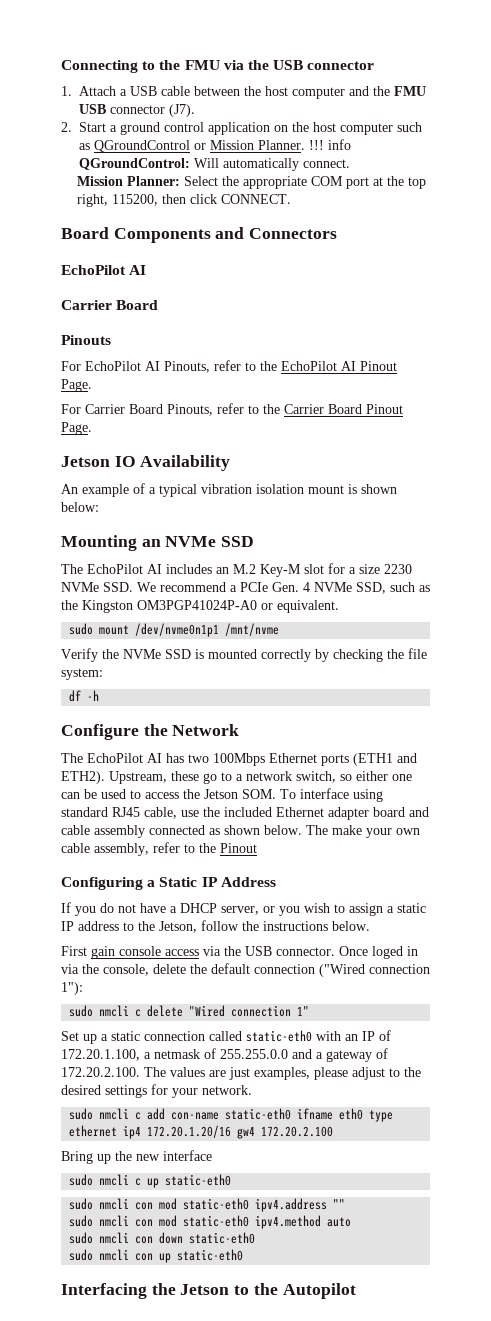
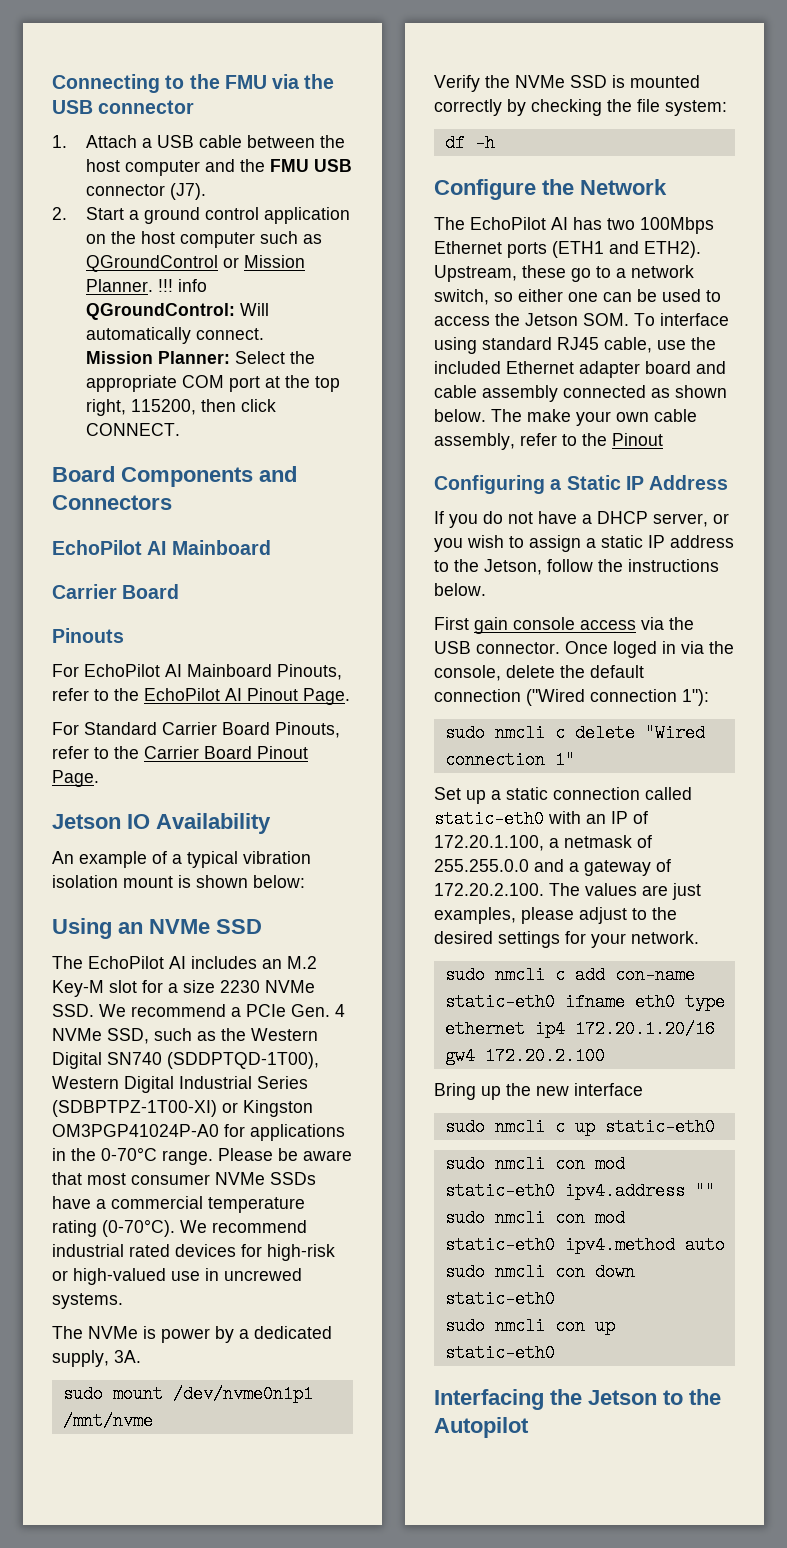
(147, 270) none -> [171,540,271,555] Mainboard
(160, 366) none -> [187,664,272,677] Mainboard
(81, 409) none -> [84,722,157,735] Standard
[61,535,137,551] Mounting -> [52,918,112,939] Using
[82,600,339,613] Kingston OM3PGP41024P-A0 or equivalent. -> [251,1028,318,1041] [52,1052,319,1069] [52,1076,308,1093] [52,1100,313,1117] [52,1124,345,1141] [52,1147,352,1165] [52,1172,316,1185] [52,1196,305,1213] [52,1219,307,1237] [52,1244,335,1261] [52,1268,302,1285] [52,1293,123,1309] [52,1326,332,1343] [52,1350,141,1367] Western Digital SN740 (SDDPTQD-1T00), Western Digital Industrial Series (SDBPTPZ-1T00-XI) or Kingston OM3PGP41024P-A0 for applications in the 0-70°C range. Please be aware that most consumer NVMe SSDs have a commercial temperature rating (0-70°C). We recommend industrial rated devices for high-risk or high-valued use in uncrewed systems. // The NVMe is power by a dedicated supply, 3A.

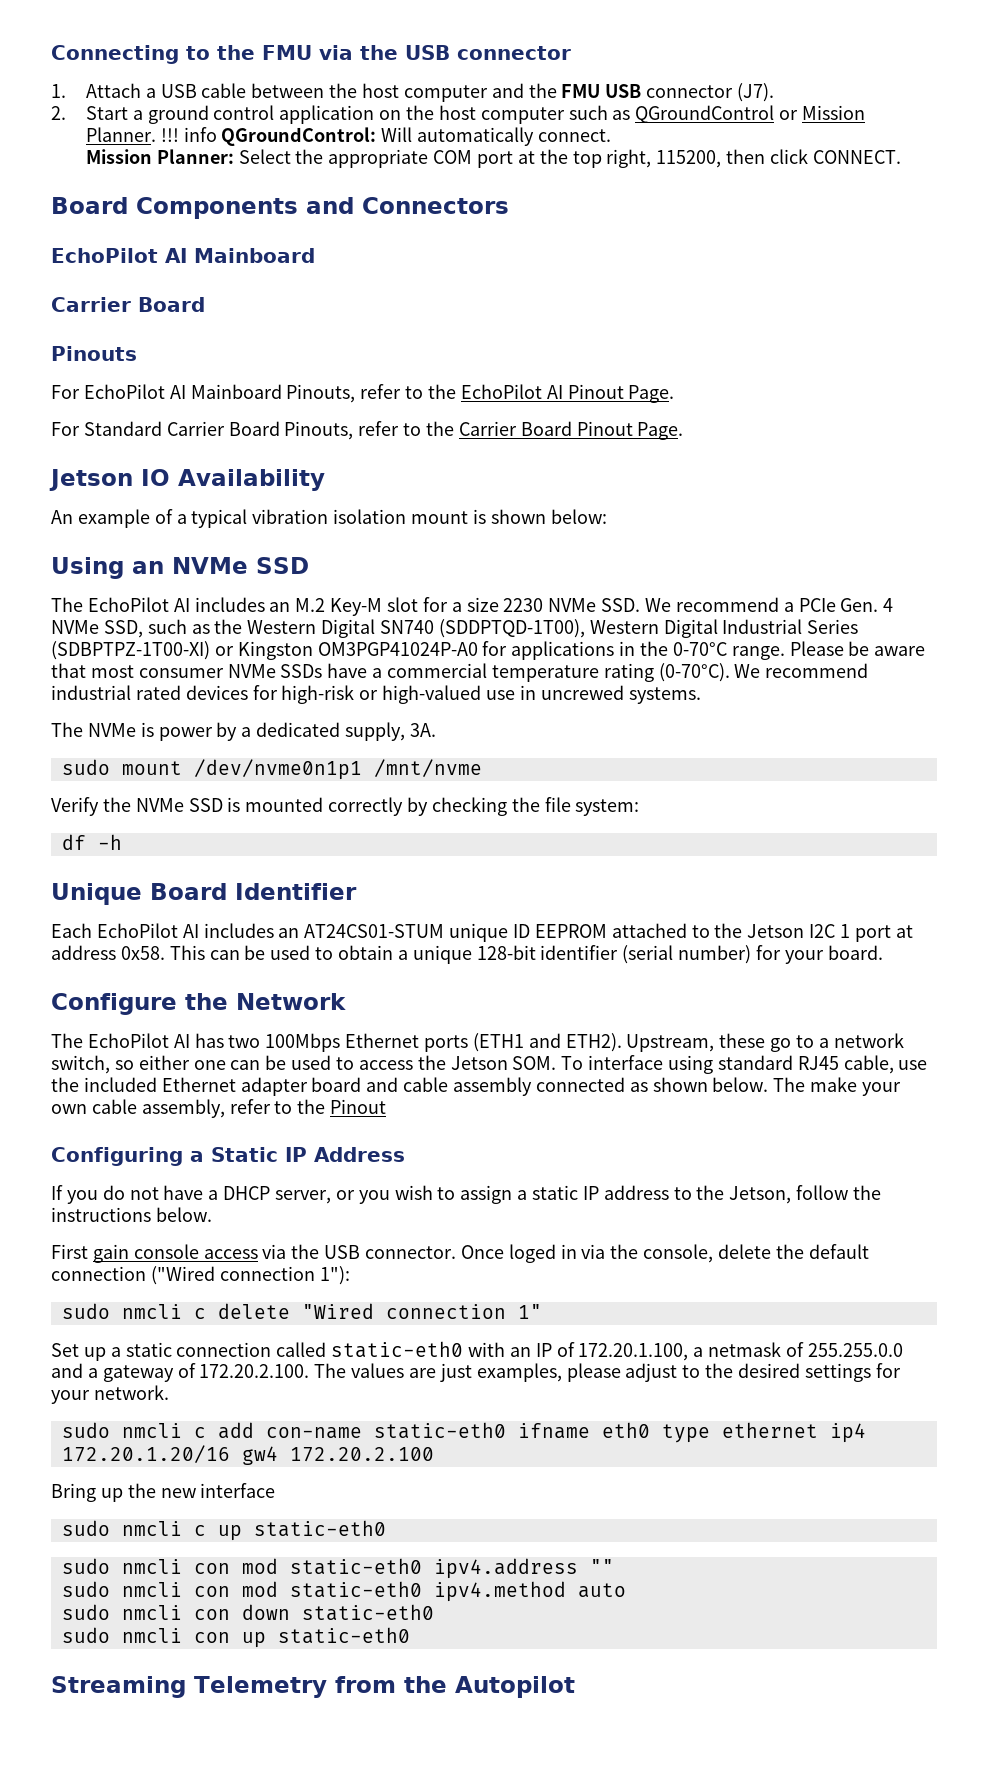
(495, 143) none -> [51,883,357,905] [51,923,913,942] [51,945,883,964] // Unique Board Identifier // Each EchoPilot AI includes an AT24CS01-STUM unique ID EEPROM attached to the Jetson I2C 1 port at address 0x58. This can be used to obtain a unique 128-bit identifier (serial number) for your board.
[434,1389,683,1410] Interfacing the Jetson to -> [51,1676,396,1698] Streaming Telemetry from

